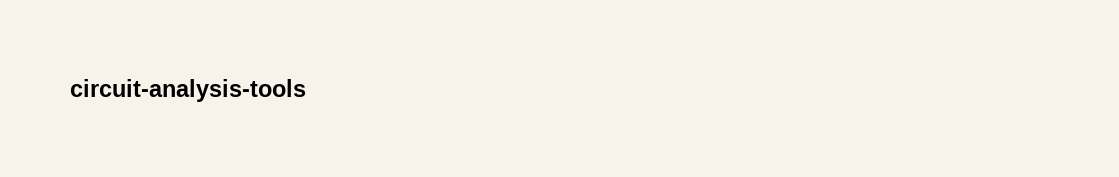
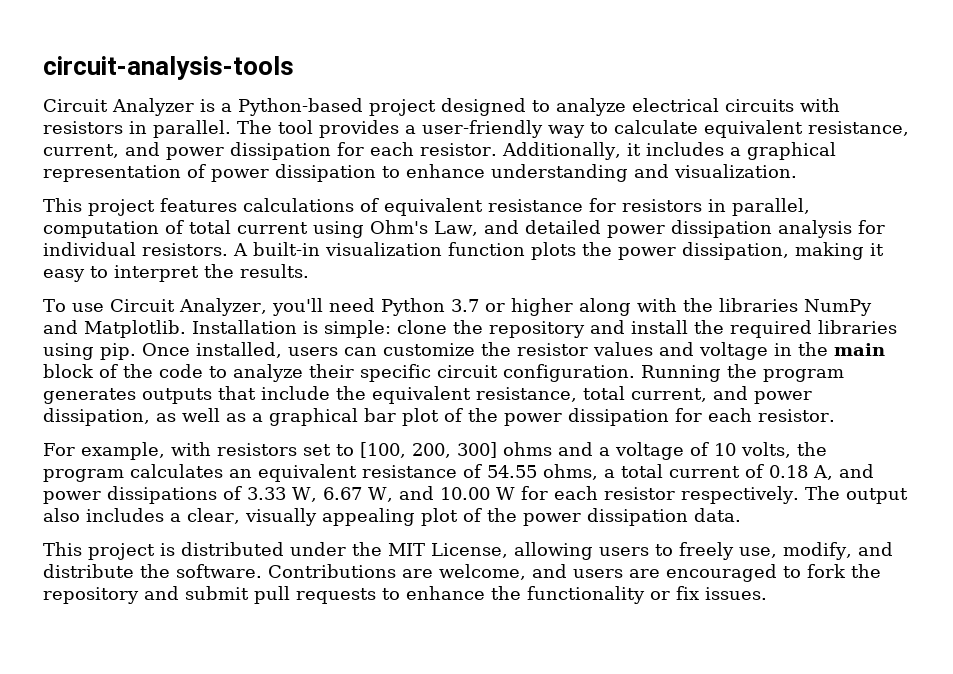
(306, 90) none -> [43,98,840,116] [43,120,909,138] [43,142,836,160] [43,164,797,182] [43,198,810,216] [43,220,885,238] [43,242,884,260] [43,264,309,282] [43,298,872,316] [43,320,897,338] [43,342,885,360] [43,364,844,382] [43,386,812,404] [43,408,835,426] [43,442,827,460] [43,464,874,482] [43,486,908,504] [43,508,741,526] [43,542,893,560] [43,564,881,582] [43,586,767,604] // Circuit Analyzer is a Python-based project designed to analyze electrical circuits with resistors in parallel. The tool provides a user-friendly way to calculate equivalent resistance, current, and power dissipation for each resistor. Additionally, it includes a graphical representation of power dissipation to enhance understanding and visualization. // This project features calculations of equivalent resistance for resistors in parallel, computation of total current using Ohm's Law, and detailed power dissipation analysis for individual resistors. A built-in visualization function plots the power dissipation, making it easy to interpret the results. // To use Circuit Analyzer, you'll need Python 3.7 or higher along with the libraries NumPy and Matplotlib. Installation is simple: clone the repository and install the required libraries using pip. Once installed, users can customize the resistor values and voltage in the main block of the code to analyze their specific circuit configuration. Running the program generates outputs that include the equivalent resistance, total current, and power dissipation, as well as a graphical bar plot of the power dissipation for each resistor. // For example, with resistors set to [100, 200, 300] ohms and a voltage of 10 volts, the program calculates an equivalent resistance of 54.55 ohms, a total current of 0.18 A, and power dissipations of 3.33 W, 6.67 W, and 10.00 W for each resistor respectively. The output also includes a clear, visually appealing plot of the power dissipation data. // This project is distributed under the MIT License, allowing users to freely use, modify, and distribute the software. Contributions are welcome, and users are encouraged to fork the repository and submit pull requests to enhance the functionality or fix issues.

